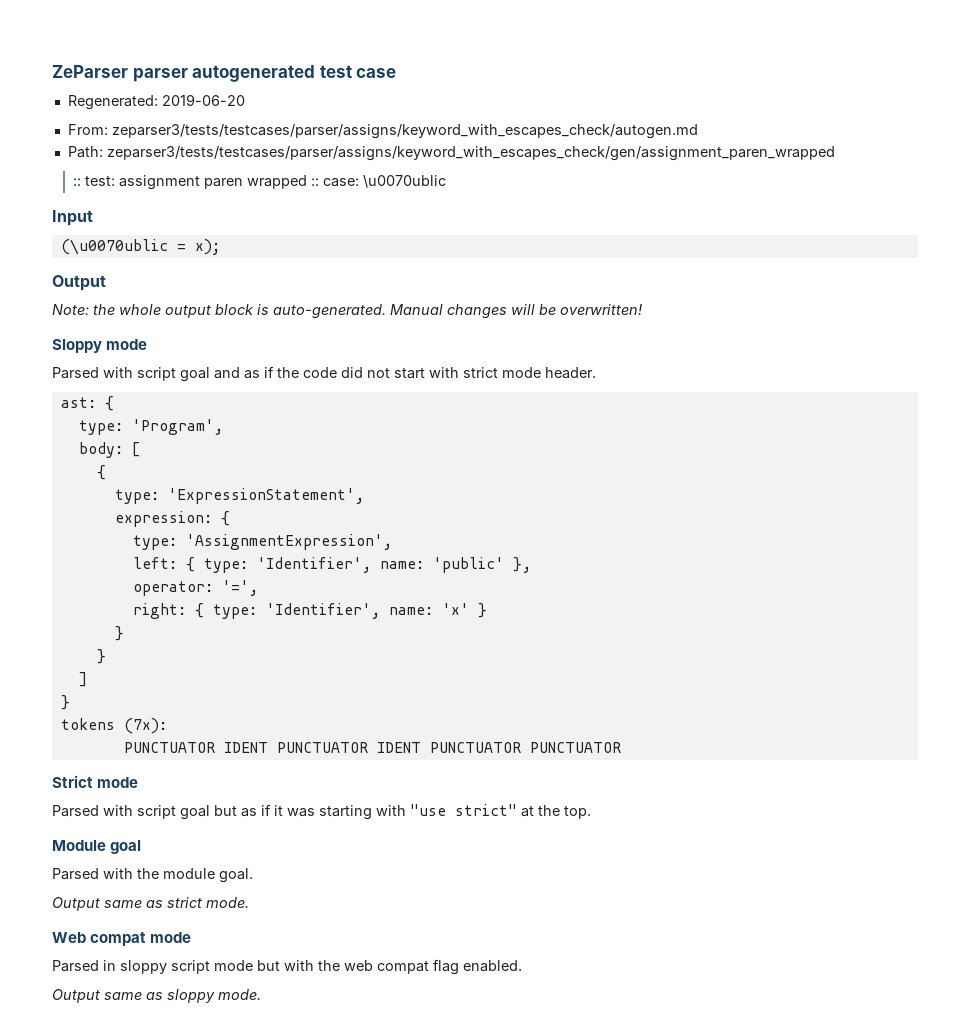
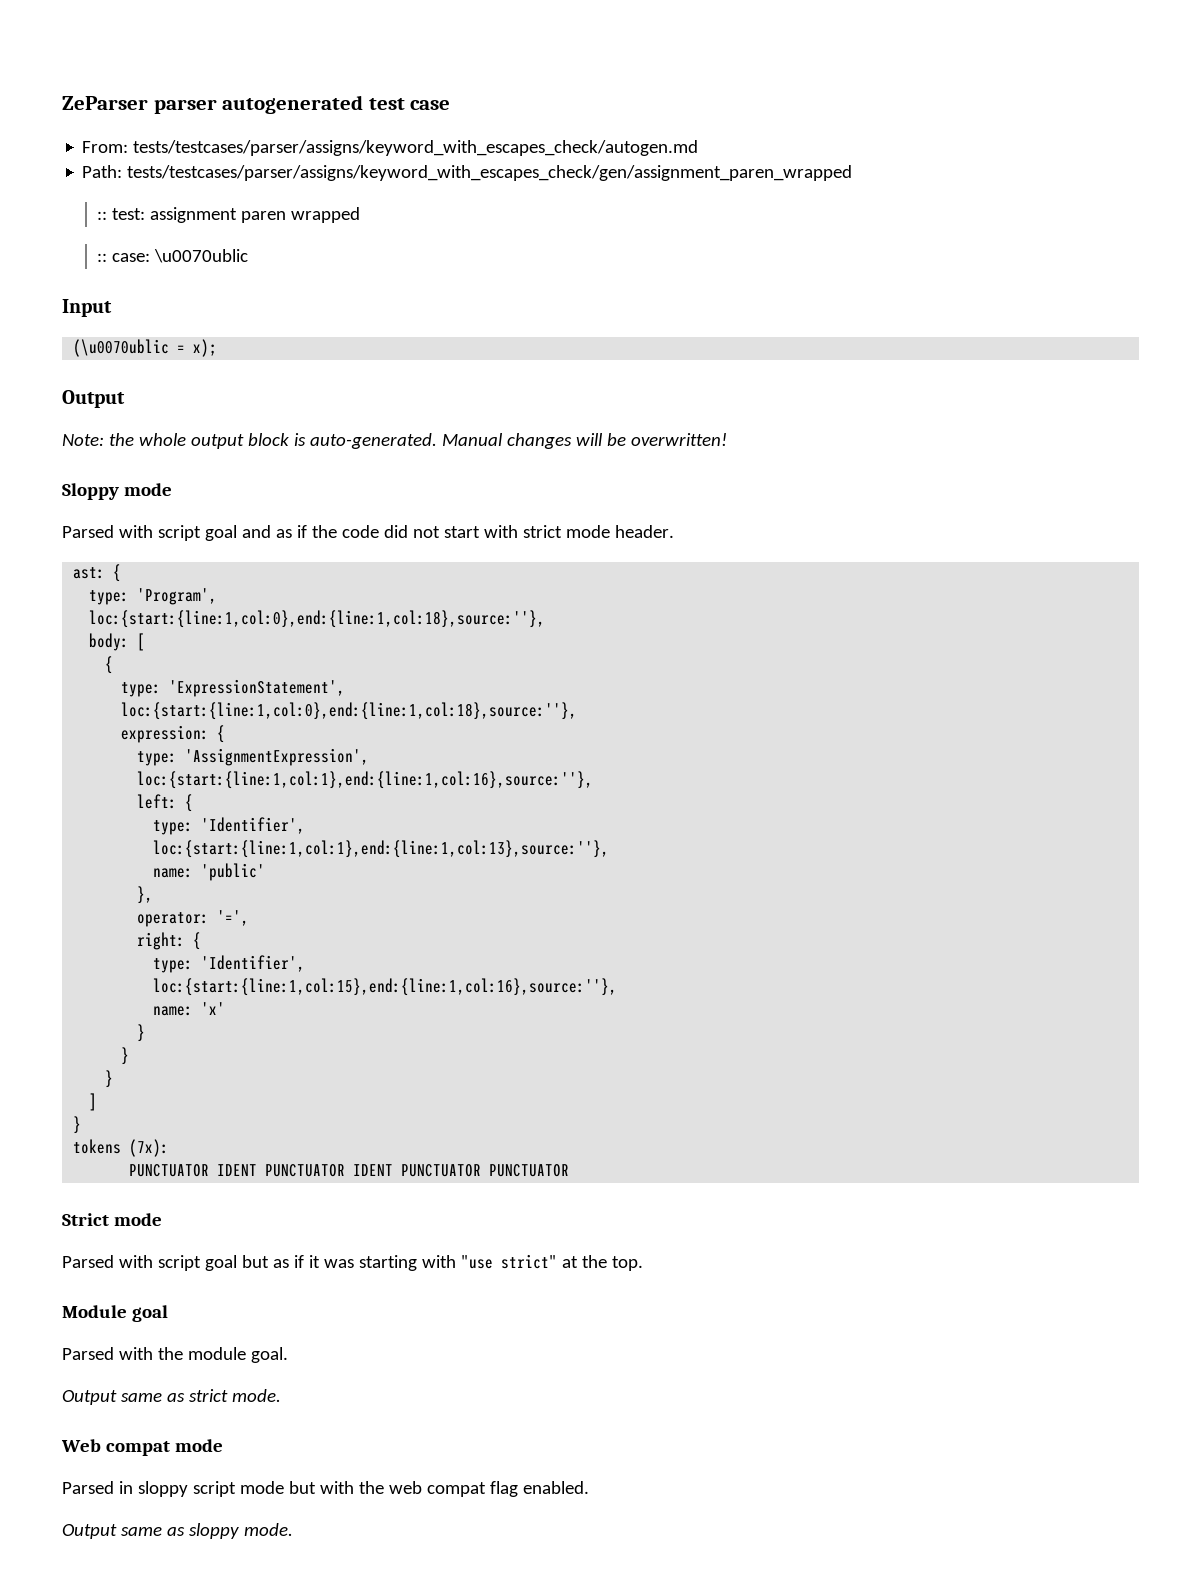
[67,94,245,110] // Regenerated: 2019-06-20 -> (451, 105) none
[111,124,698,139] zeparser3/tests/testcases/parser/assigns/keyword_with_escapes_check/autogen.md -> [133,140,699,156] tests/testcases/parser/assigns/keyword_with_escapes_check/autogen.md
[106,146,835,161] zeparser3/tests/testcases/parser/assigns/keyword_with_escapes_check/gen/assignment_paren_wrapped -> [127,165,853,181] tests/testcases/parser/assigns/keyword_with_escapes_check/gen/assignment_paren_wrapped
(307, 182) none -> (361, 215) //
(223, 427) none -> [89,610,546,628] // loc:{start:{line:1,col:0},end:{line:1,col:18},source:''},
(364, 496) none -> [121,702,578,720] // loc:{start:{line:1,col:0},end:{line:1,col:18},source:''},
(392, 542) none -> [137,771,594,789] // loc:{start:{line:1,col:1},end:{line:1,col:16},source:''},
[203,557,371,573] type: 'Identifier', -> [153,817,306,835] [153,840,610,858] // type: 'Identifier', // loc:{start:{line:1,col:1},end:{line:1,col:13},source:''}, //
(504, 565) none -> (266, 872) //
[212,603,380,619] type: 'Identifier', -> [153,955,306,973] [153,978,618,996] // type: 'Identifier', // loc:{start:{line:1,col:15},end:{line:1,col:16},source:''}, //
(469, 609) none -> (226, 1008) //

